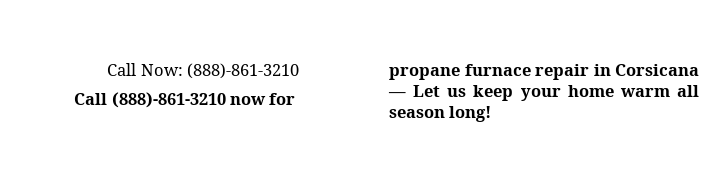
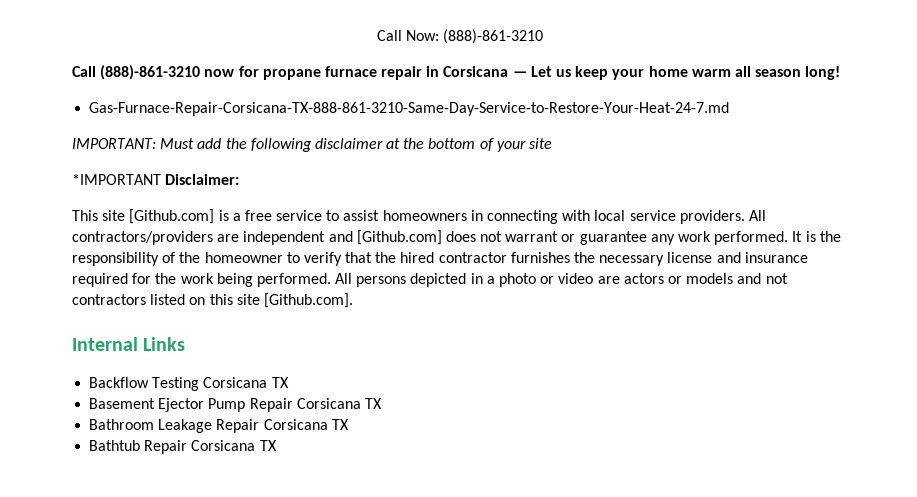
(492, 114) none -> [89,102,730,116] [72,138,553,152] [72,174,240,185] [72,209,766,224] [72,230,841,245] [72,252,808,266] [72,273,788,287] [72,293,353,308] [72,337,186,351] [89,377,289,391] [89,398,382,412] [89,419,349,433] [89,440,277,454] // Gas-Furnace-Repair-Corsicana-TX-888-861-3210-Same-Day-Service-to-Restore-Your-Heat-24-7.md // IMPORTANT: Must add the following disclaimer at the bottom of your site // *IMPORTANT Disclaimer: // This site [Github.com] is a free service to assist homeowners in connecting with local service providers. All contractors/providers are independent and [Github.com] does not warrant or guarantee any work performed. It is the responsibility of the homeowner to verify that the hired contractor furnishes the necessary license and insurance required for the work being performed. All persons depicted in a photo or video are actors or models and not contractors listed on this site [Github.com]. // Internal Links // Backflow Testing Corsicana TX // Basement Ejector Pump Repair Corsicana TX // Bathroom Leakage Repair Corsicana TX // Bathtub Repair Corsicana TX

